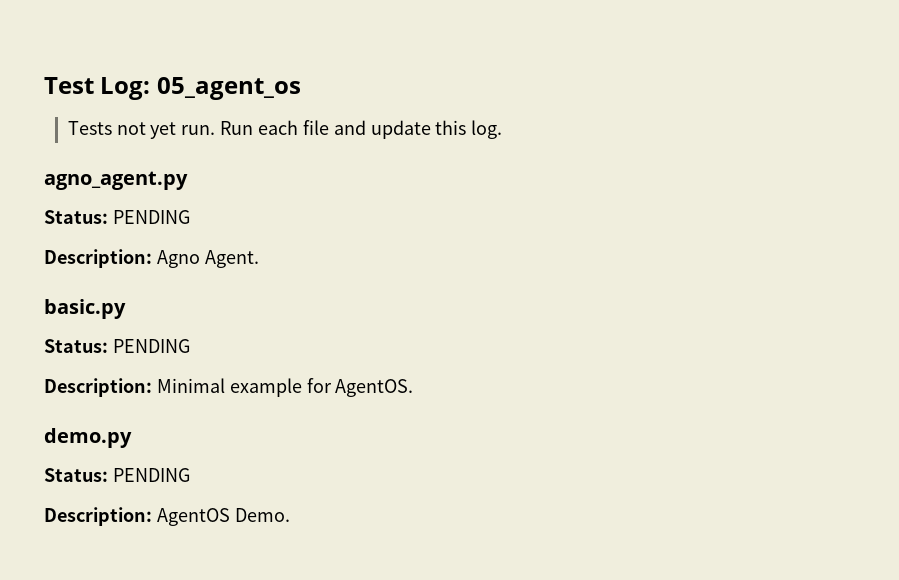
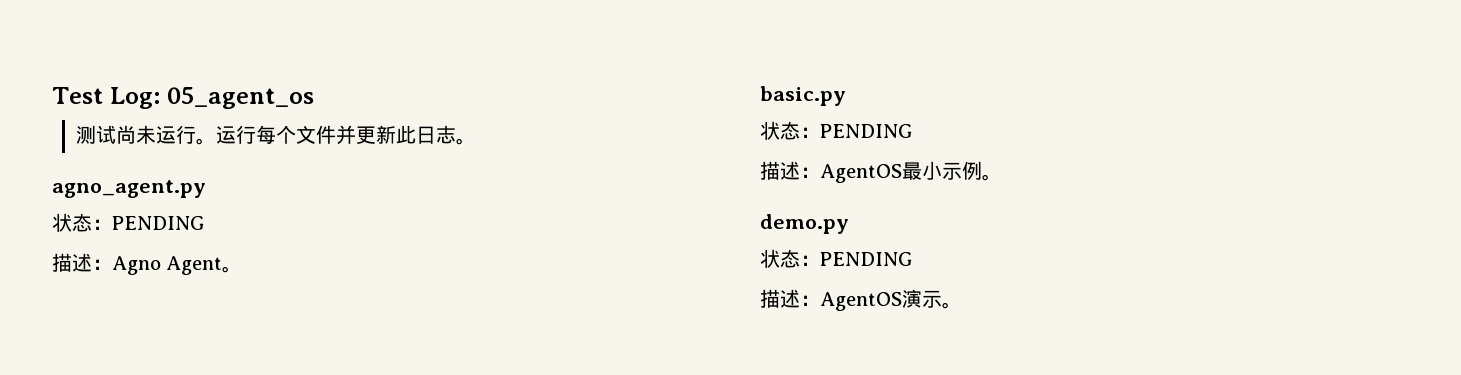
[67,120,503,139] Tests not yet run. Run each file and update this log. -> [76,125,477,145] 测试尚未运行。运行每个文件并更新此日志。
[44,210,190,224] [44,249,259,268] Status: PENDING // Description: Agno Agent. -> [52,213,204,232] [52,253,243,275] 状态：PENDING // 描述：Agno Agent。
[44,339,190,353] [44,378,414,397] Status: PENDING // Description: Minimal example for AgentOS. -> [760,121,912,140] [760,161,1002,183] 状态：PENDING // 描述：AgentOS最小示例。
[44,468,190,482] [44,507,290,526] Status: PENDING // Description: AgentOS Demo. -> [760,249,912,268] [760,289,962,311] 状态：PENDING // 描述：AgentOS演示。

